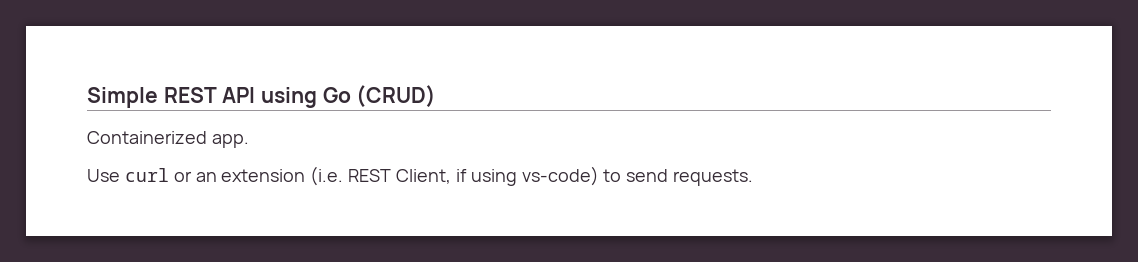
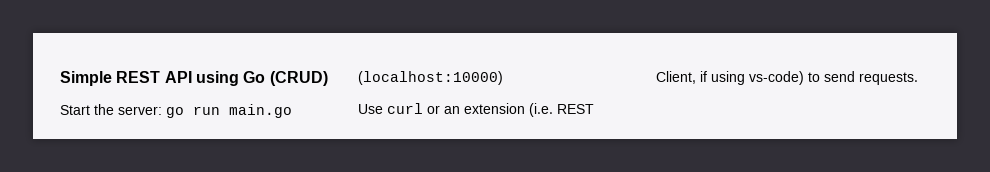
[87,131,249,148] Containerized app. -> [60,104,292,118] [358,71,503,85] Start the server: go run main.go (localhost:10000)

